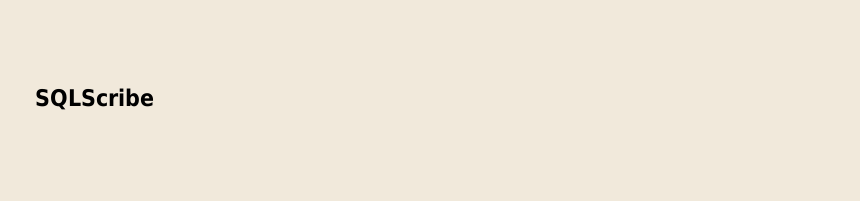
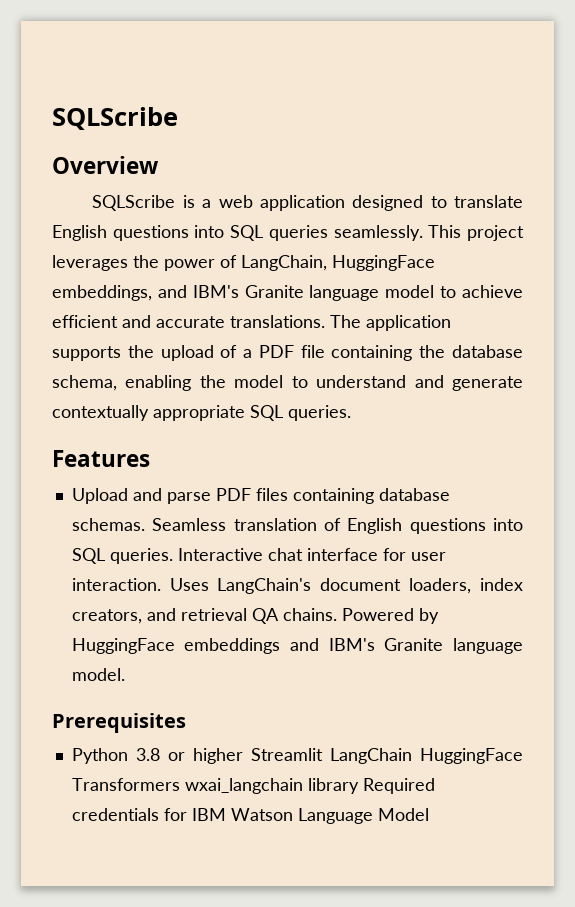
[35,88,154,110] SQLScribe -> [52,107,178,130] [52,156,159,174] [92,195,523,211] [52,225,524,241] [52,255,435,271] [52,285,523,301] [52,315,451,331] [52,345,523,361] [52,375,523,391] [52,405,351,421] [52,450,150,467] [71,488,450,504] [71,518,523,534] [71,548,446,564] [71,578,523,594] [71,608,439,624] [71,638,523,654] [71,668,125,681] [52,713,186,733] [71,748,523,764] [71,778,435,794] [71,808,429,824] SQLScribe // Overview // SQLScribe is a web application designed to translate English questions into SQL queries seamlessly. This project leverages the power of LangChain, HuggingFace embeddings, and IBM's Granite language model to achieve efficient and accurate translations. The application supports the upload of a PDF file containing the database schema, enabling the model to understand and generate contextually appropriate SQL queries. // Features // Upload and parse PDF files containing database schemas. Seamless translation of English questions into SQL queries. Interactive chat interface for user interaction. Uses LangChain's document loaders, index creators, and retrieval QA chains. Powered by HuggingFace embeddings and IBM's Granite language model. // Prerequisites // Python 3.8 or higher Streamlit LangChain HuggingFace Transformers wxai_langchain library Required credentials for IBM Watson Language Model

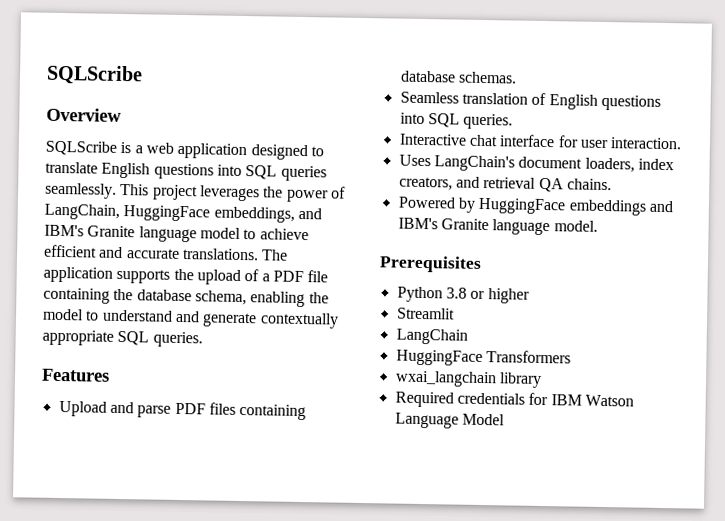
(145, 524) none -> (517, 77) //
(173, 556) none -> (514, 121) //
(161, 584) none -> (683, 143) //
(337, 614) none -> (612, 184) //
(243, 756) none -> (530, 296) //
(323, 754) none -> (455, 313) //
(412, 756) none -> (468, 336) //
(180, 784) none -> (571, 357) //
(359, 786) none -> (542, 380) //

